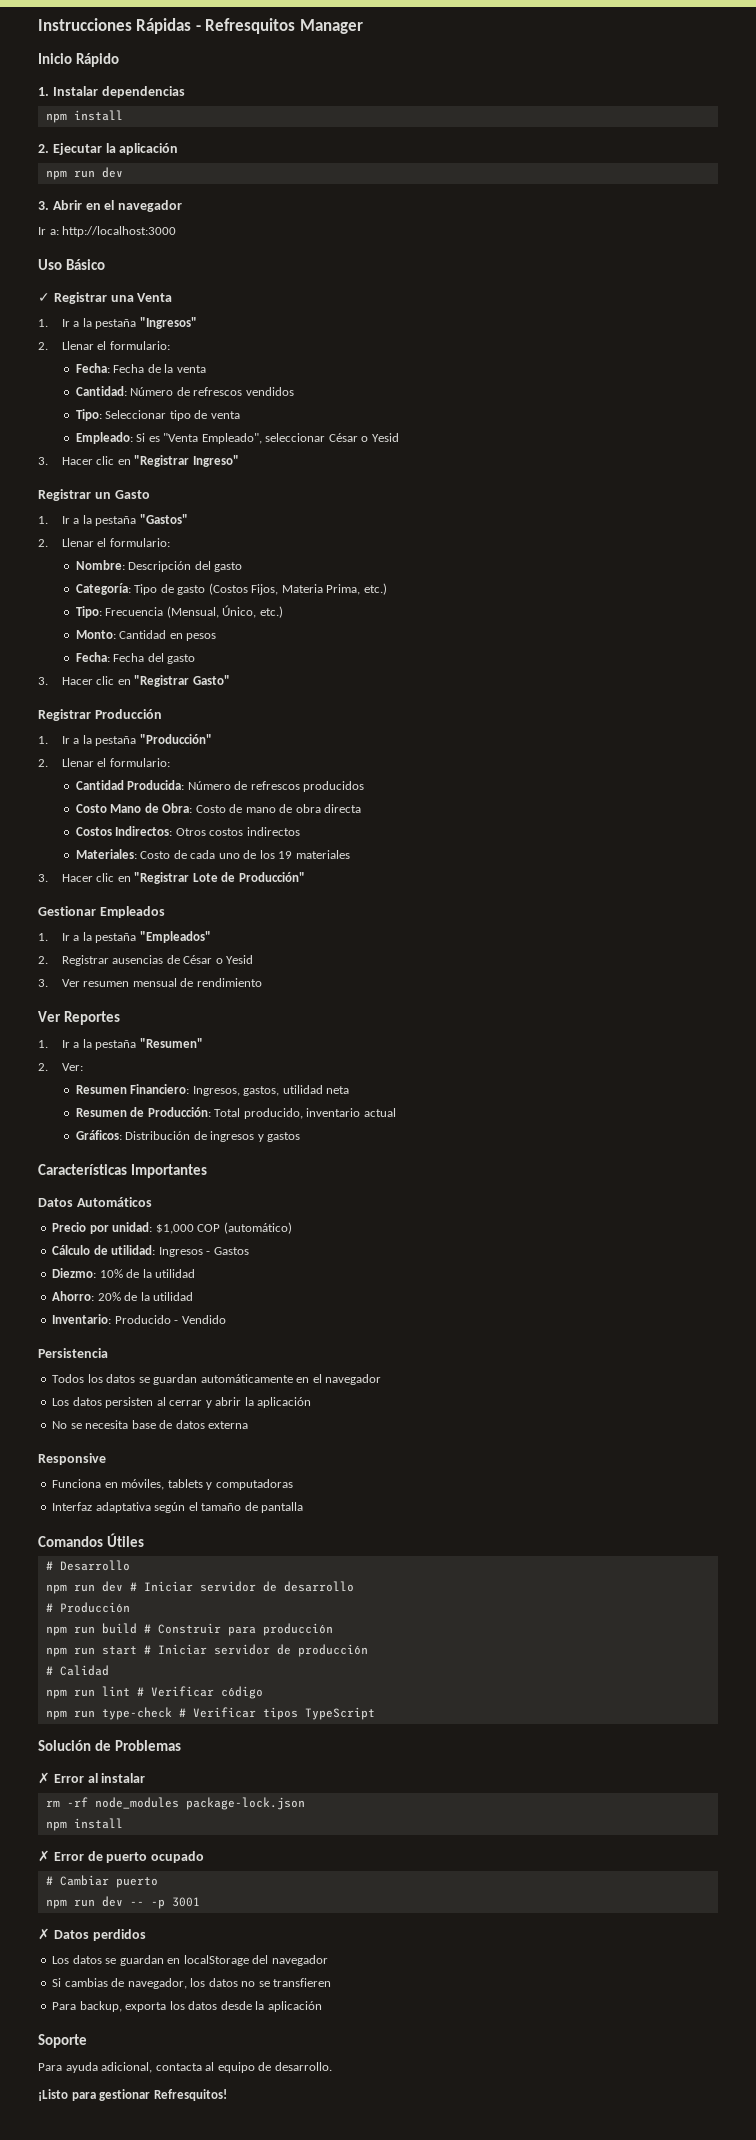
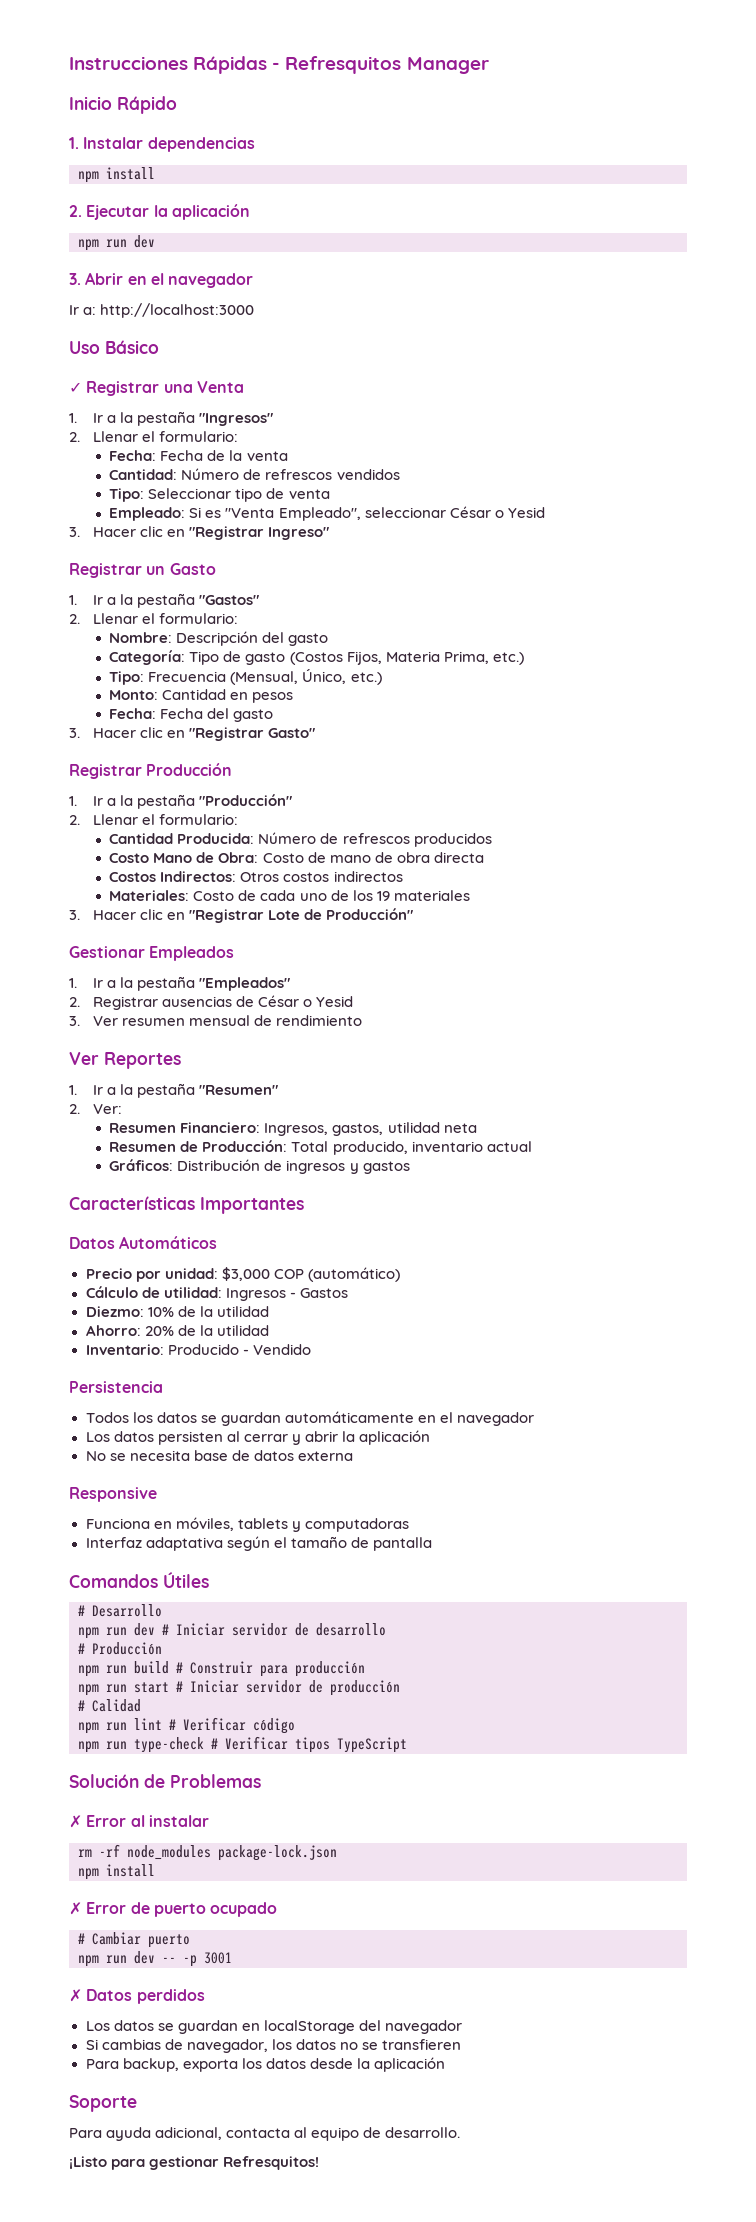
[155,1224,194,1234] $1,000 -> [221,1267,270,1281] $3,000

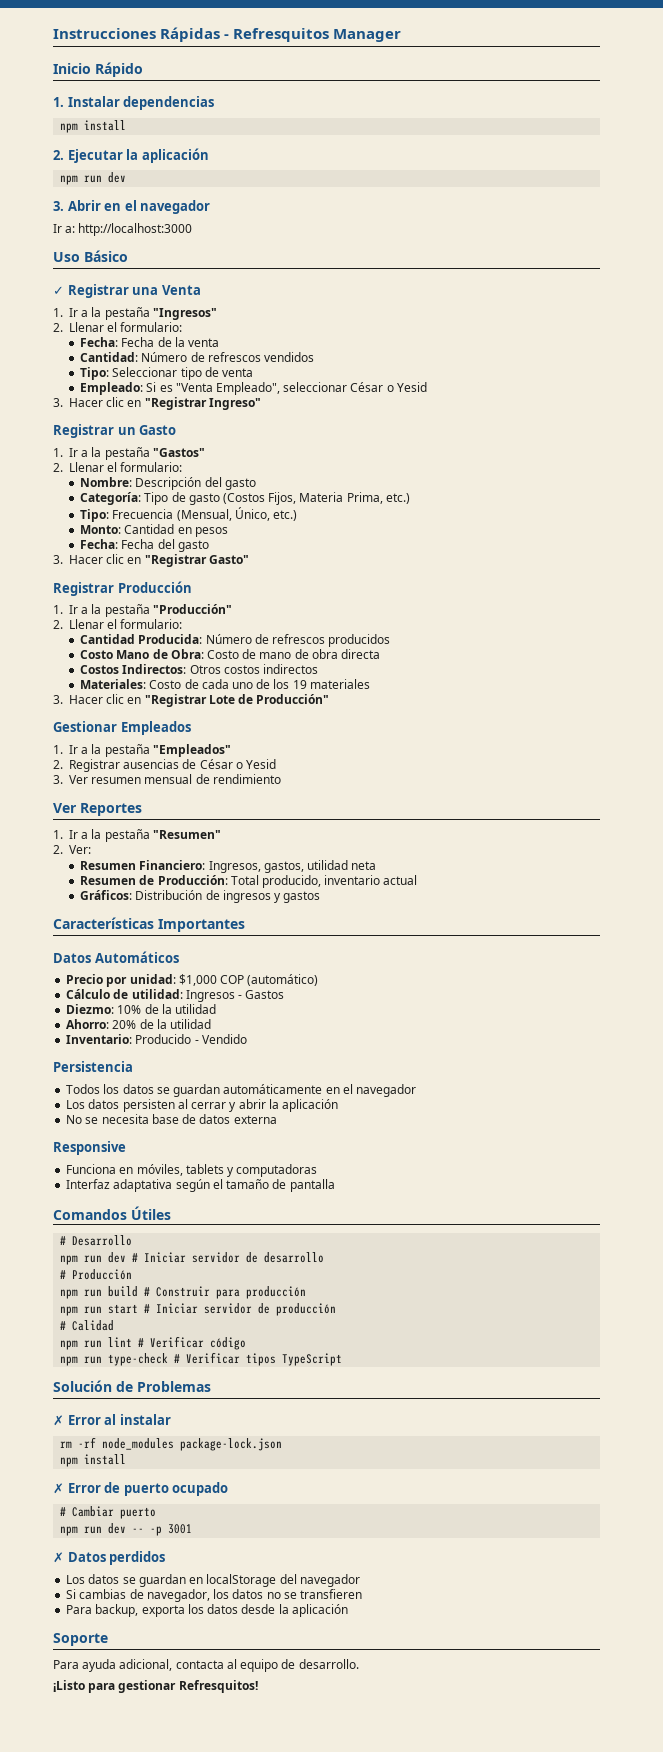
[221,1267,270,1281] $3,000 -> [178,974,217,986] $1,000

